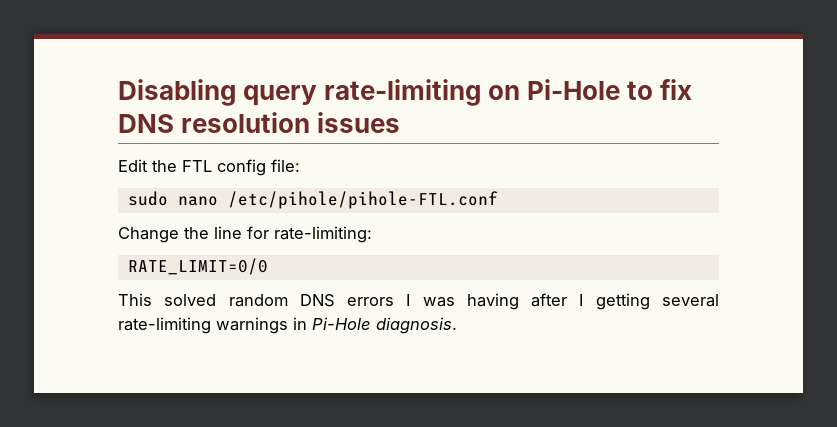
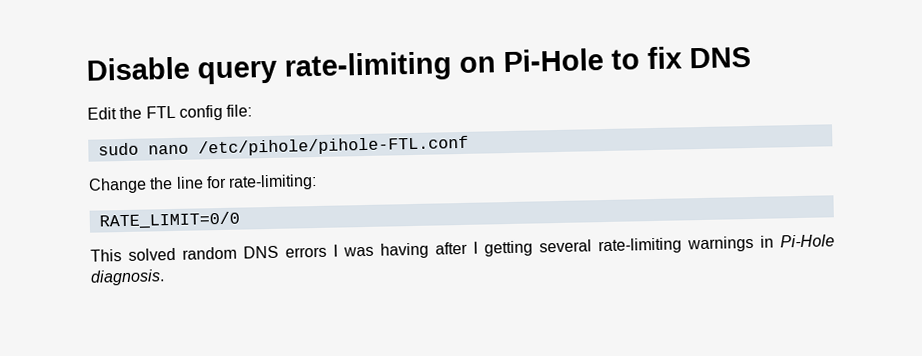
[118,79,236,106] Disabling -> [86,56,190,81] Disable
[181,112,401,133] resolution issues -> (751, 57) none

